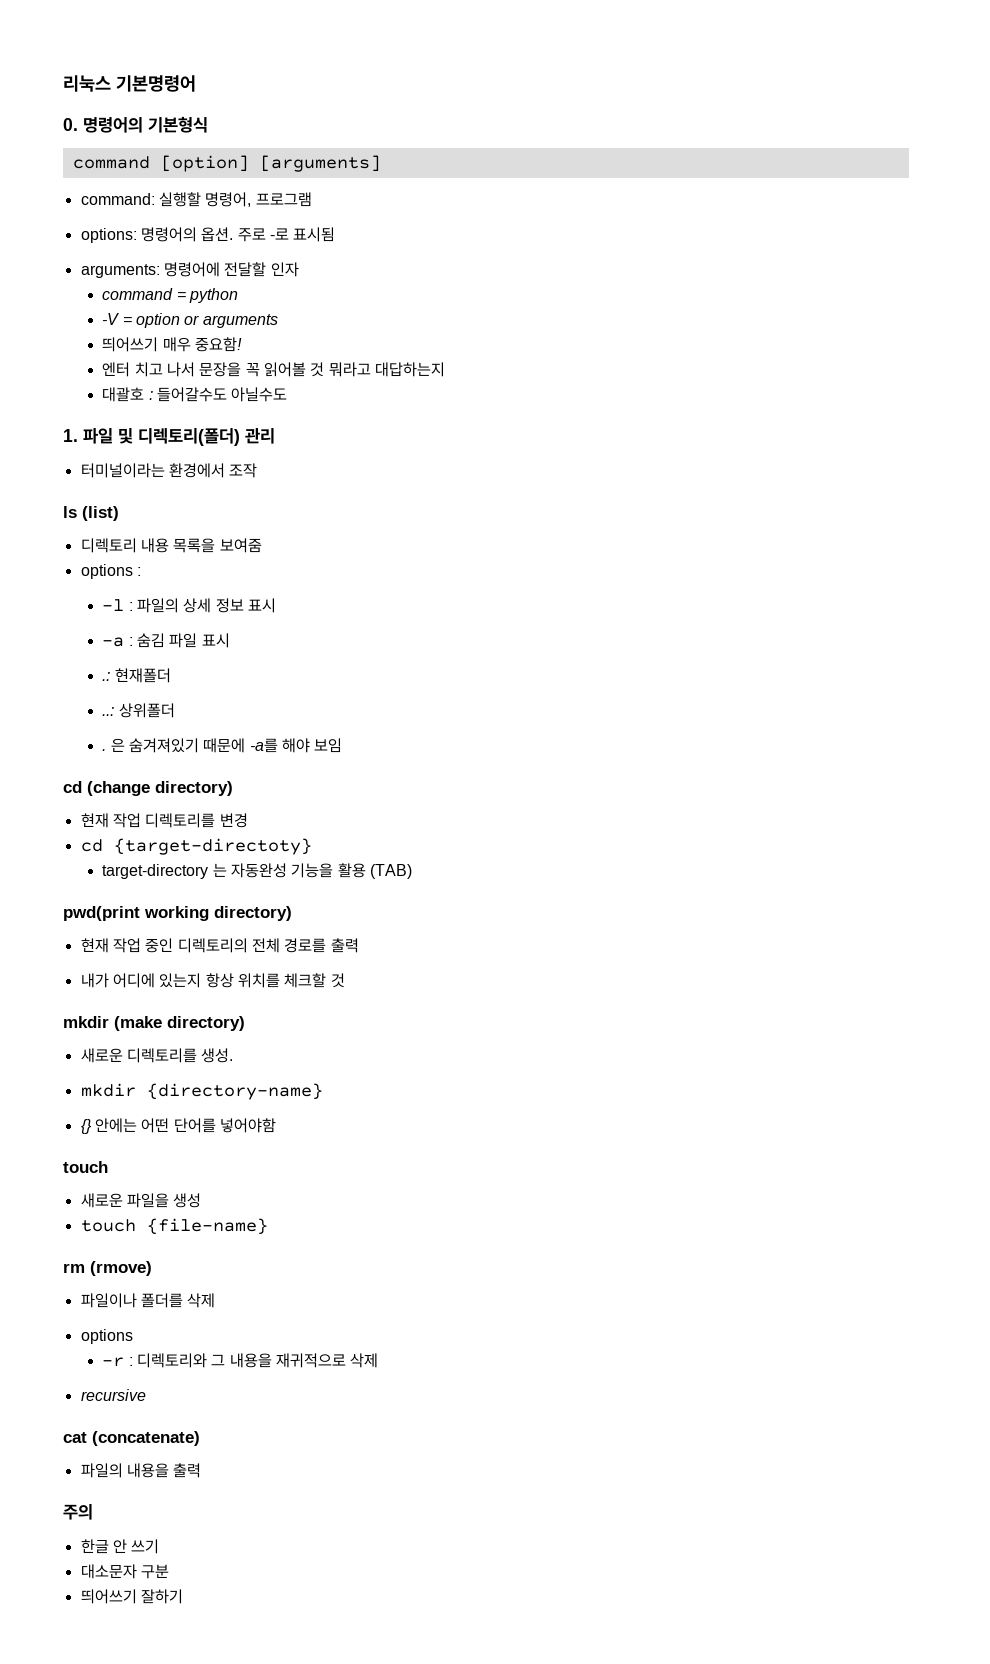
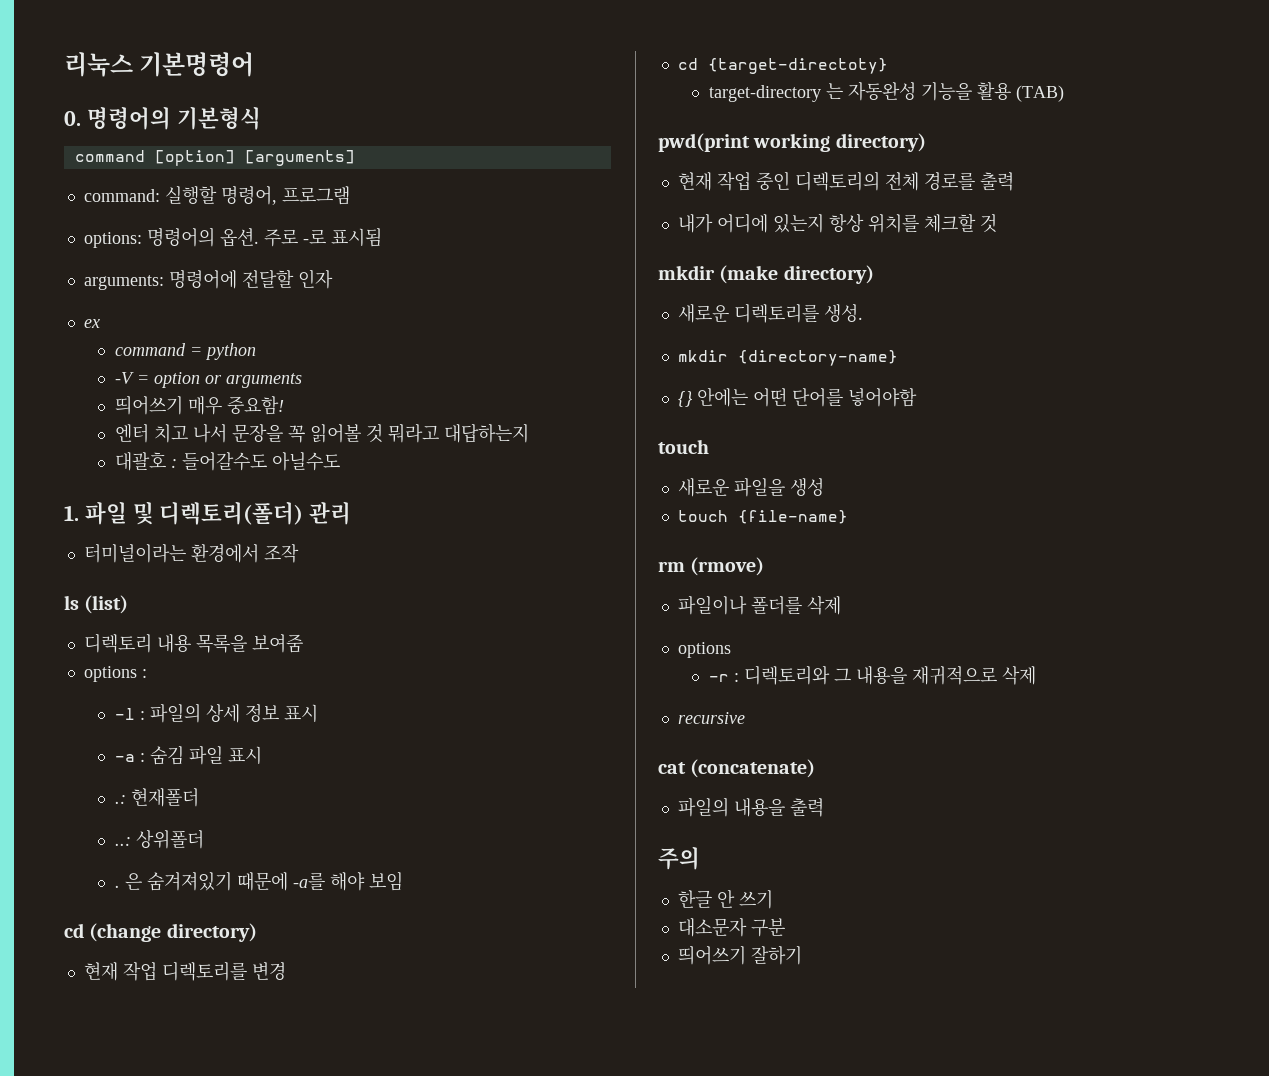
(299, 269) none -> [83,319,100,328] // ex

